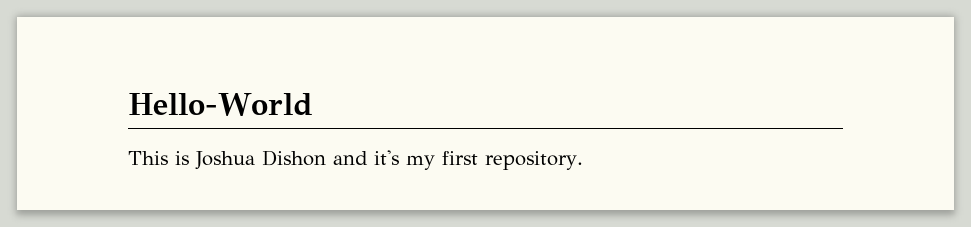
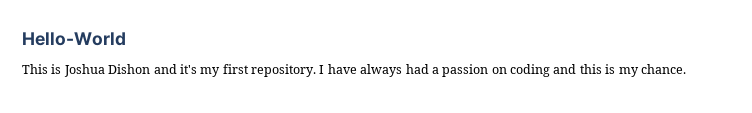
(583, 160) none -> [319,64,686,77] I have always had a passion on coding and this is my chance.

